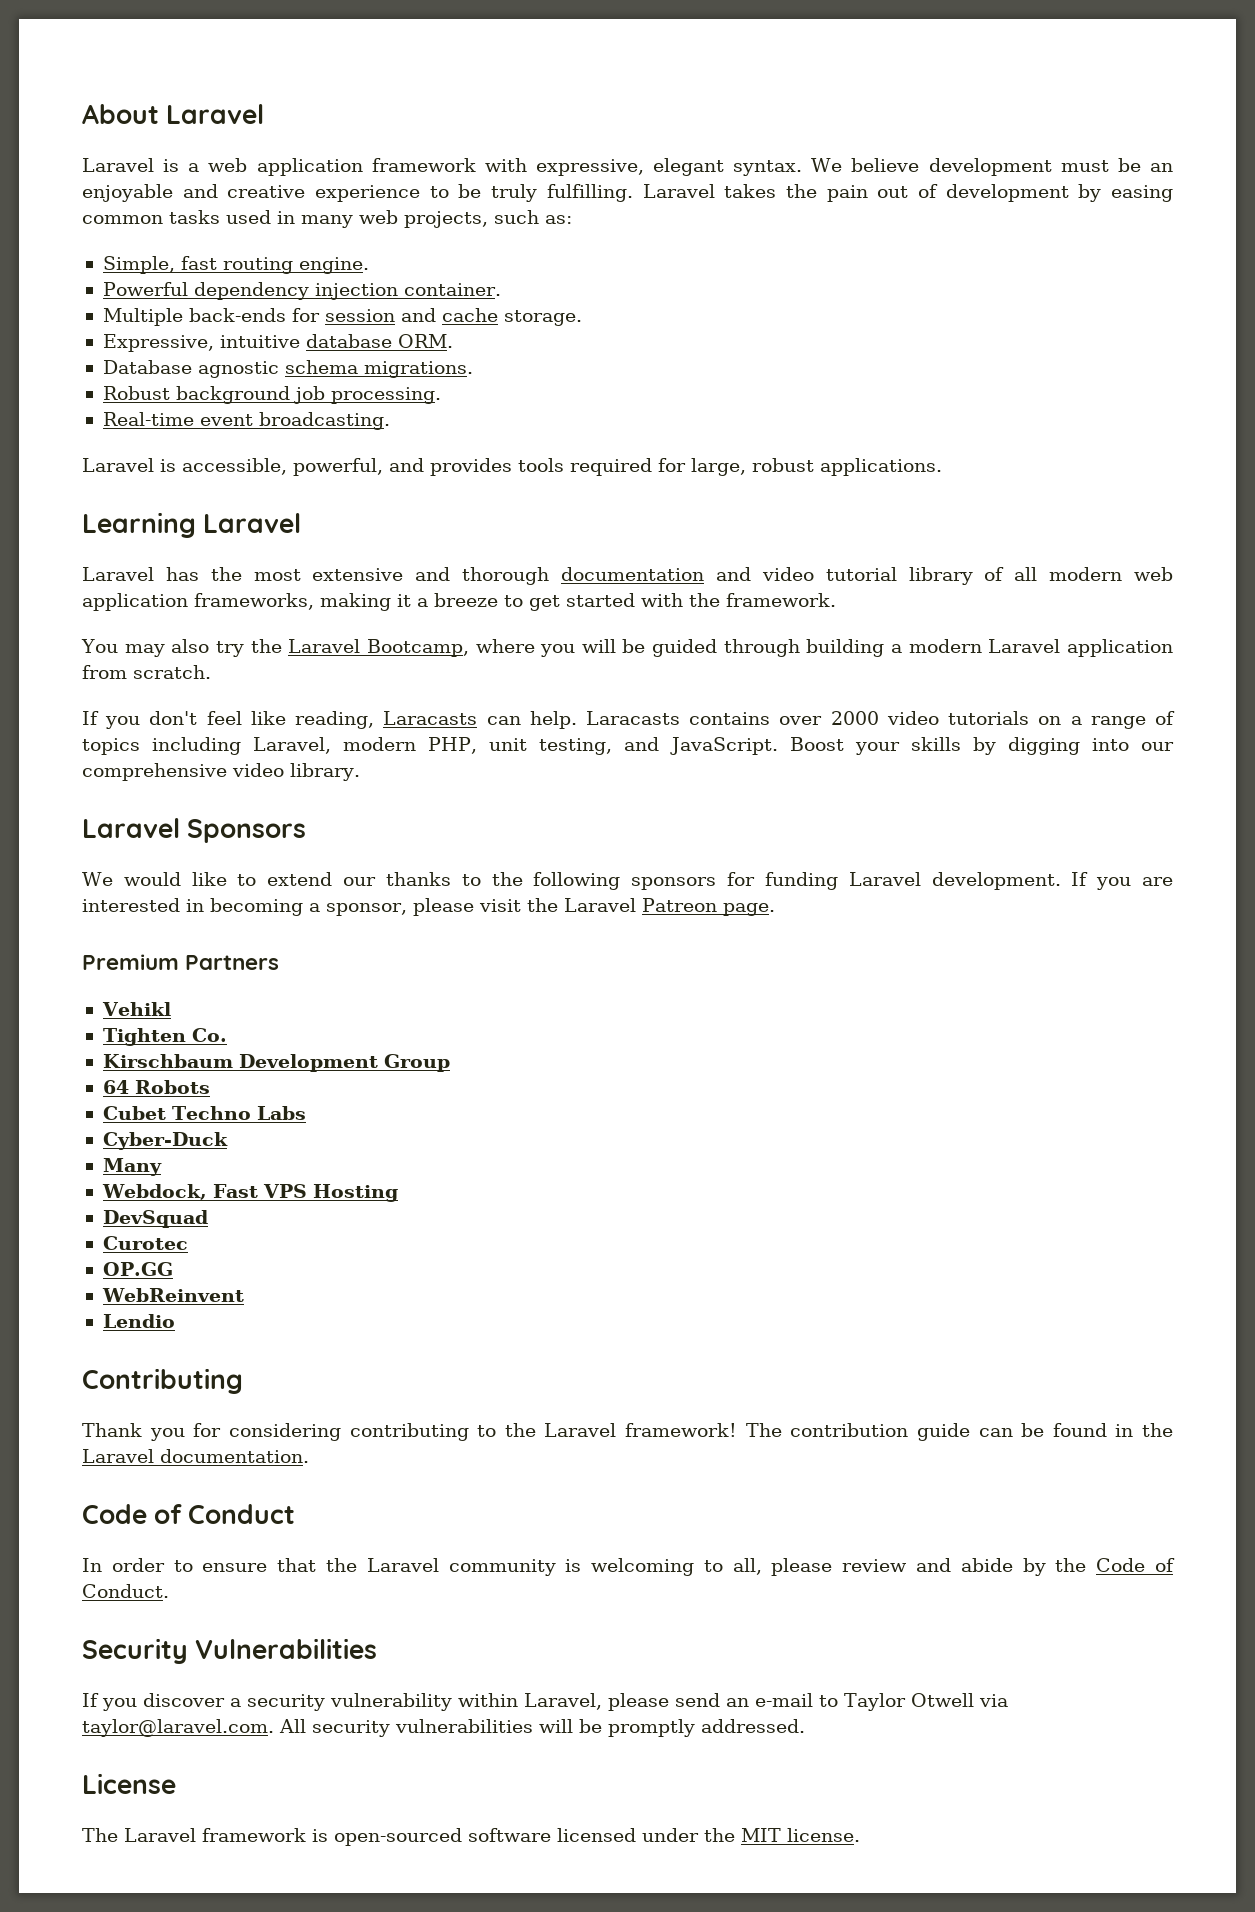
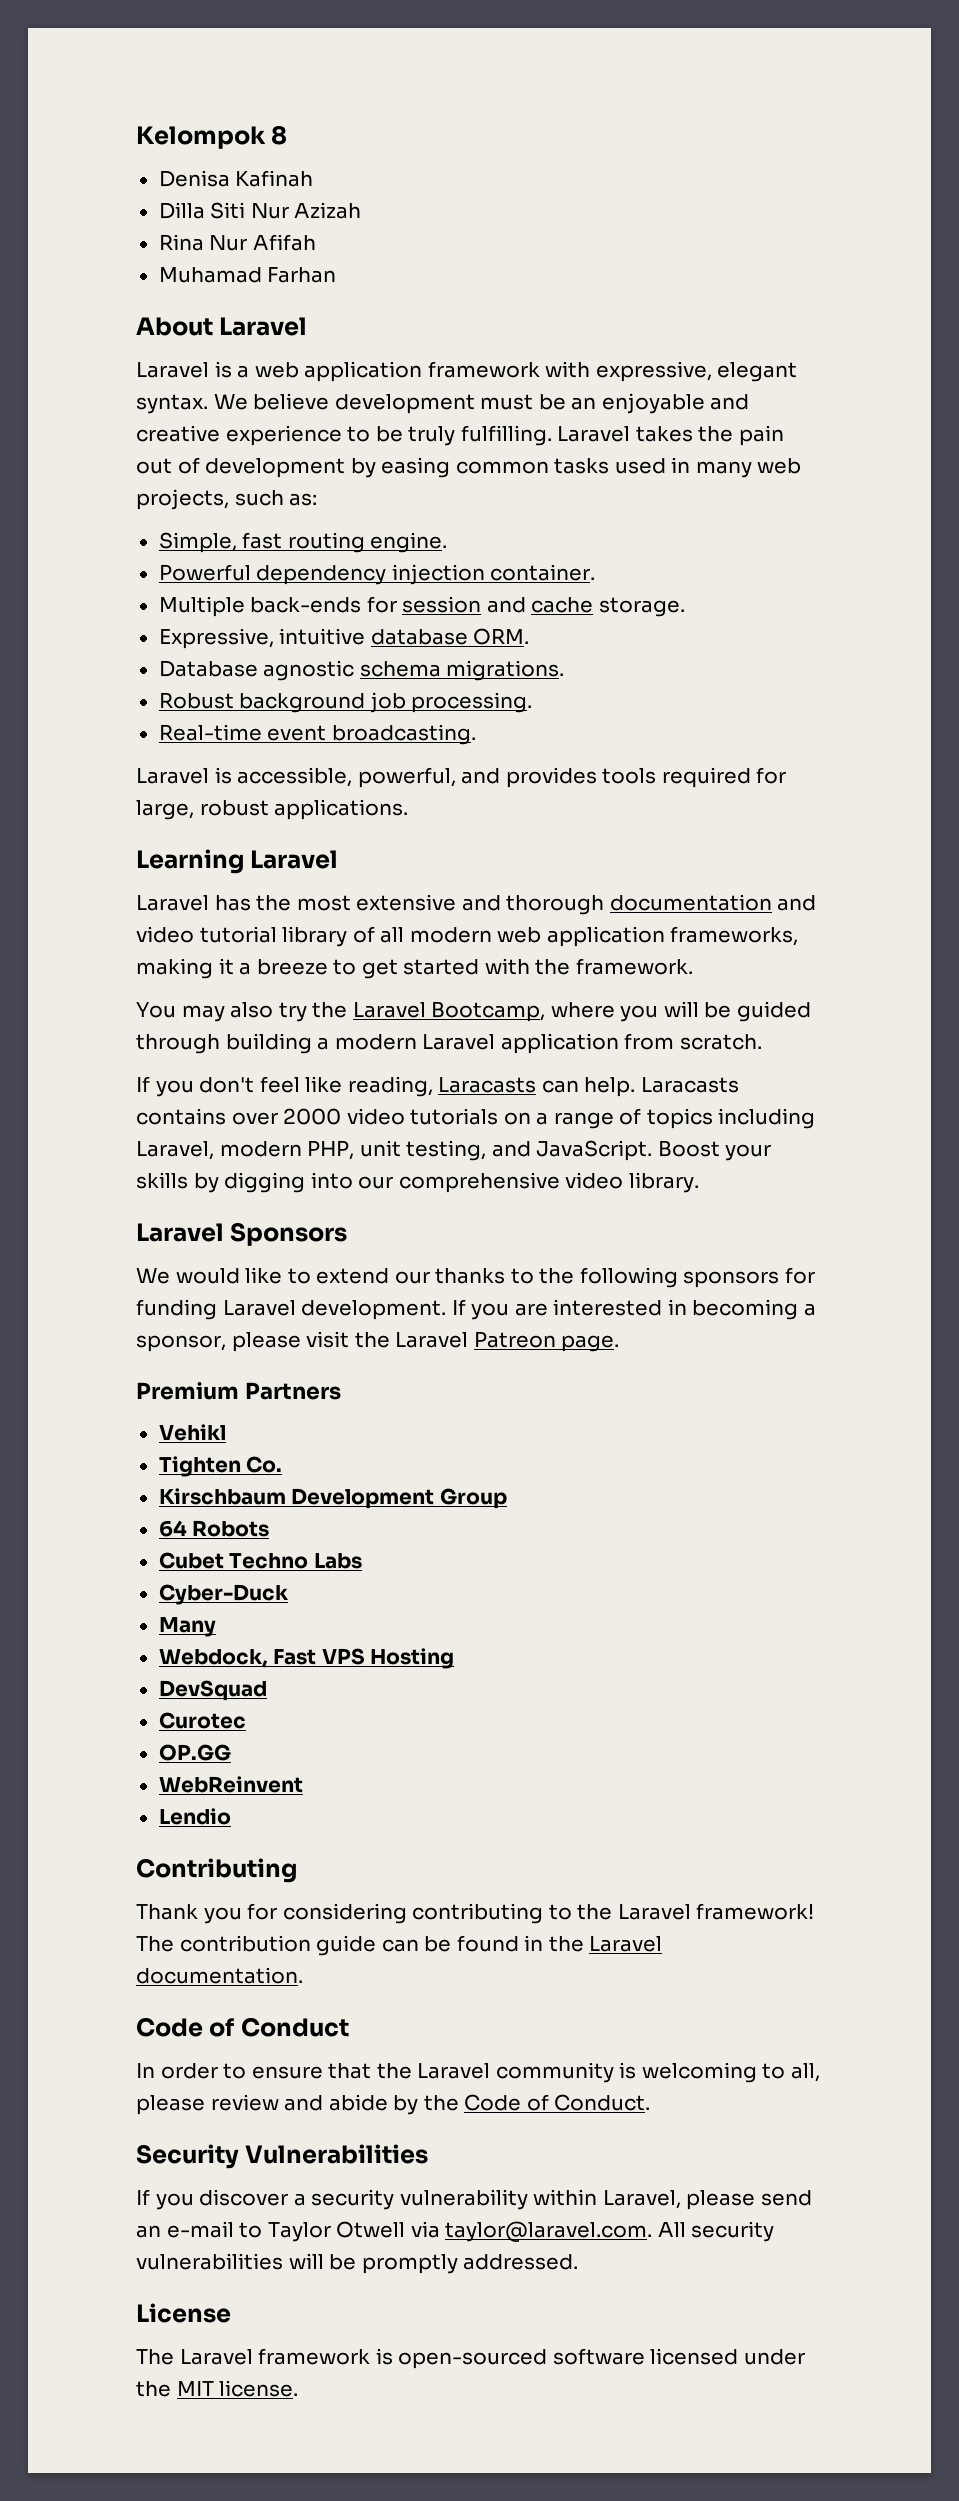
(82, 114) none -> [136,125,288,149] [158,170,314,187] [158,202,362,219] [158,234,316,251] [158,267,337,283] Kelompok 8 // Denisa Kafinah // Dilla Siti Nur Azizah // Rina Nur Afifah // Muhamad Farhan //

